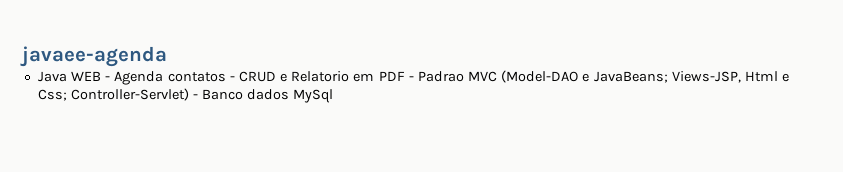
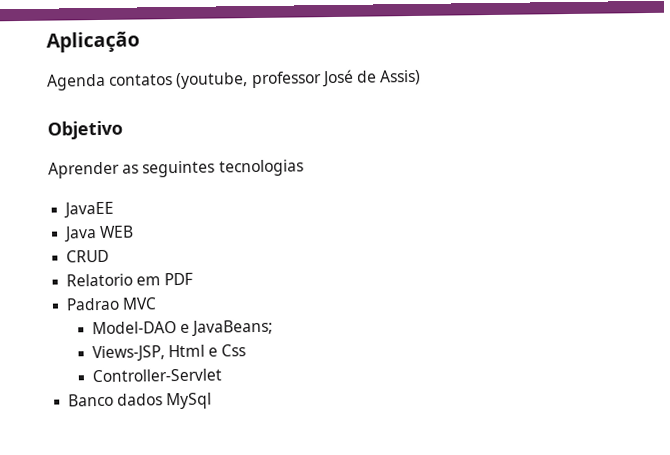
[20,46,167,67] [37,71,235,85] javaee-agenda // Java WEB - Agenda contatos - -> [46,31,140,53] [47,69,422,91] [47,120,123,140] [48,159,304,179] [63,201,115,219] [63,225,135,243] Aplicação // Agenda contatos (youtube, professor José de Assis) // Objetivo // Aprender as seguintes tecnologias // JavaEE // Java WEB //
[280,73,288,82] e -> (110, 256) //
[408,76,414,81] - -> (194, 279) //
[501,70,579,83] (Model-DAO -> [91,321,177,335] // Model-DAO
(668, 77) none -> (274, 328) //
[37,88,198,101] Css; Controller-Servlet) - -> [221,344,247,357] [91,368,222,383] Css // Controller-Servlet //

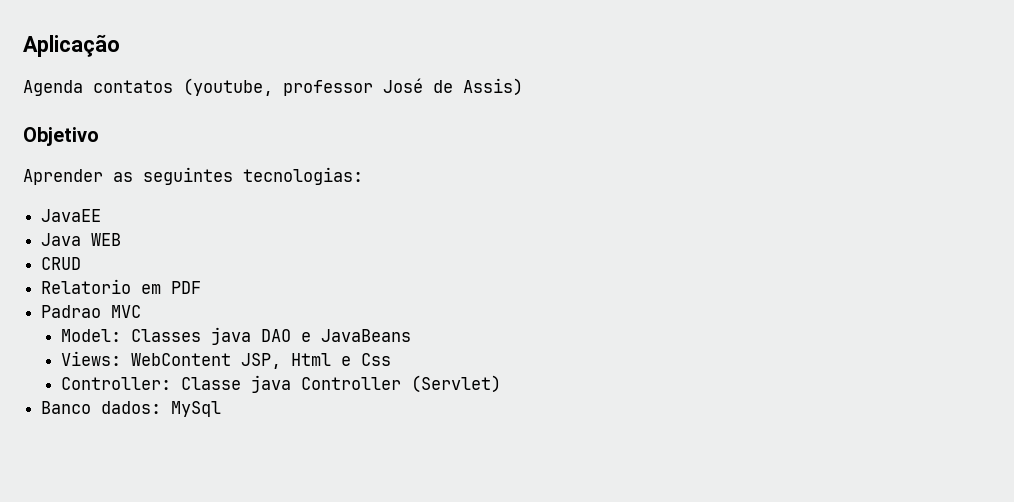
[218,159,304,177] tecnologias -> [243,167,363,185] tecnologias:
[91,319,274,337] [91,344,247,363] [91,368,222,383] Model-DAO e JavaBeans; // Views-JSP, Html e Css // Controller-Servlet -> [61,327,412,345] [61,351,392,369] [61,375,502,393] Model: Classes java DAO e JavaBeans // Views: WebContent JSP, Html e Css // Controller: Classe java Controller (Servlet)
[117,393,164,406] dados -> [101,401,162,414] dados:

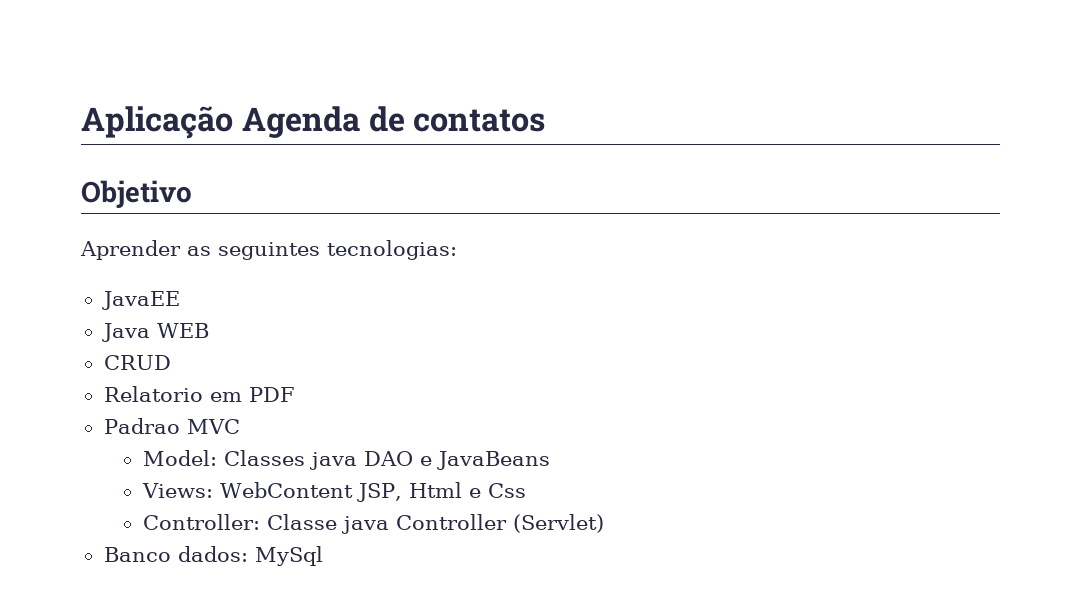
[23,80,83,96] // Agenda -> [241,106,405,138] Agenda de
[183,78,523,96] (youtube, professor José de Assis) -> (546, 120) none

